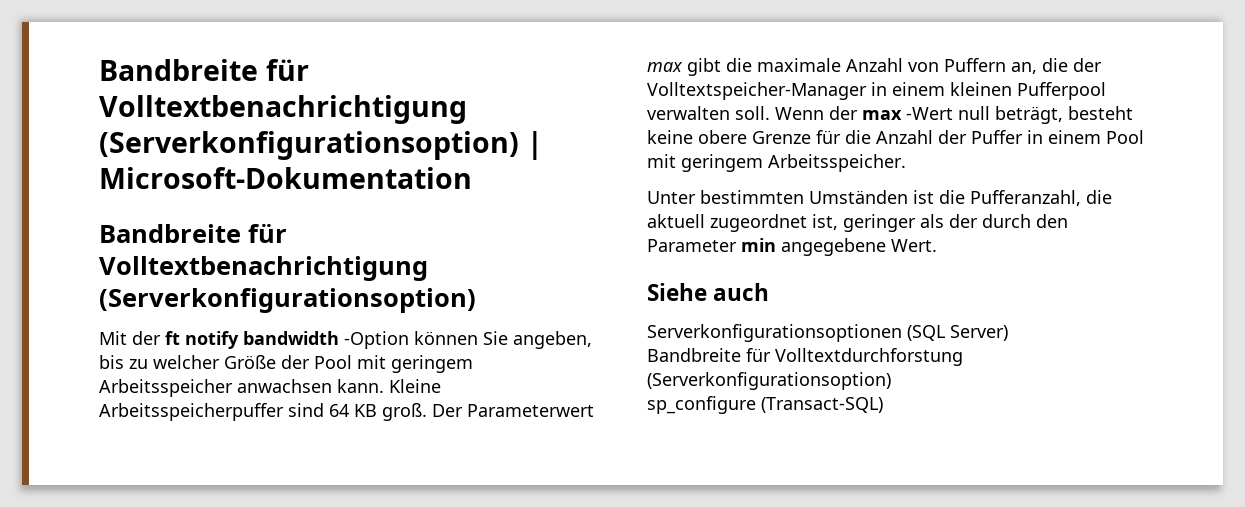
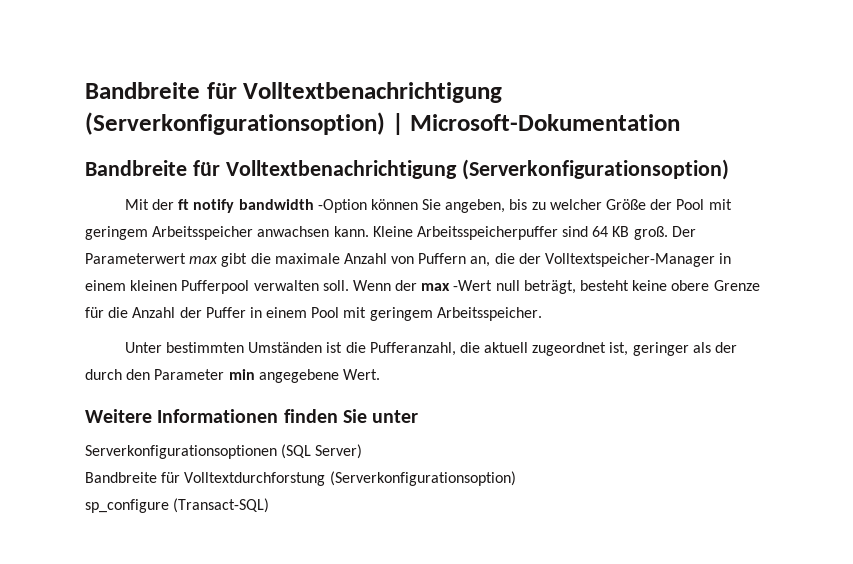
[647,283,770,301] Siehe auch -> [85,409,419,423] Weitere Informationen finden Sie unter

